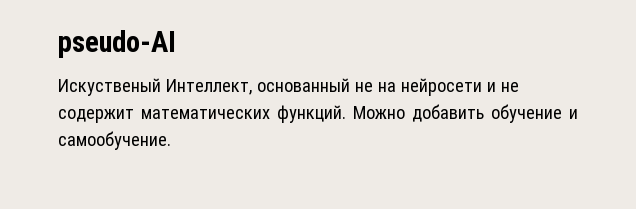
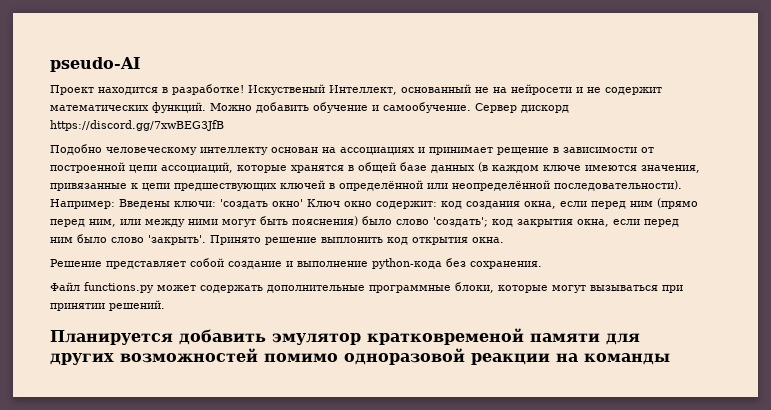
(176, 44) none -> [50,84,244,95] Проект находится в разработке!
(171, 140) none -> [475,103,569,113] [50,120,224,131] [50,144,654,155] [50,162,700,173] [50,180,682,191] [50,198,698,209] [50,216,679,227] [50,234,504,245] [50,258,542,269] [50,282,683,293] [50,300,165,311] [50,328,640,345] [50,348,670,365] Сервер дискорд https://discord.gg/7xwBEG3JfB // Подобно человеческому интеллекту основан на ассоциациях и принимает рещение в зависимости от построенной цепи ассоциаций, которые хранятся в общей базе данных (в каждом ключе имеются значения, привязанные к цепи предшествующих ключей в определённой или неопределённой последовательности). Например: Введены ключи: 'создать окно' Ключ окно содержит: код создания окна, если перед ним (прямо перед ним, или между ними могут быть пояснения) было слово 'создать'; код закрытия окна, если перед ним было слово 'закрыть'. Принято решение выплонить код открытия окна. // Решение представляет собой создание и выполнение python-кода без сохранения. // Файл functions.py может содержать дополнительные программные блоки, которые могут вызываться при принятии решений. // Планируется добавить эмулятор кратковременой памяти для других возможностей помимо одноразовой реакции на команды

